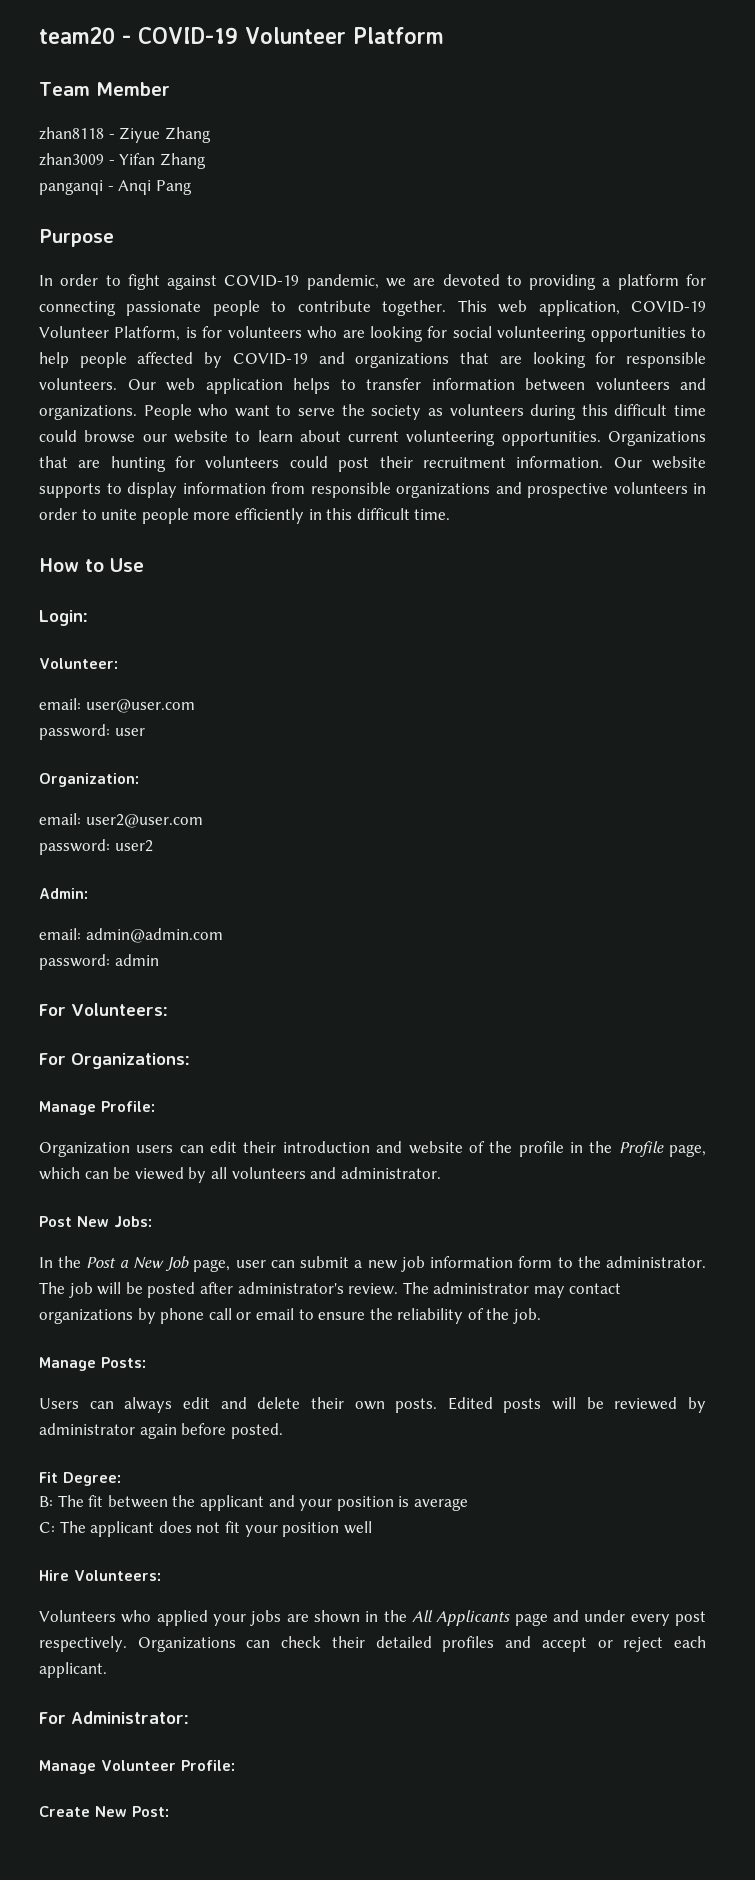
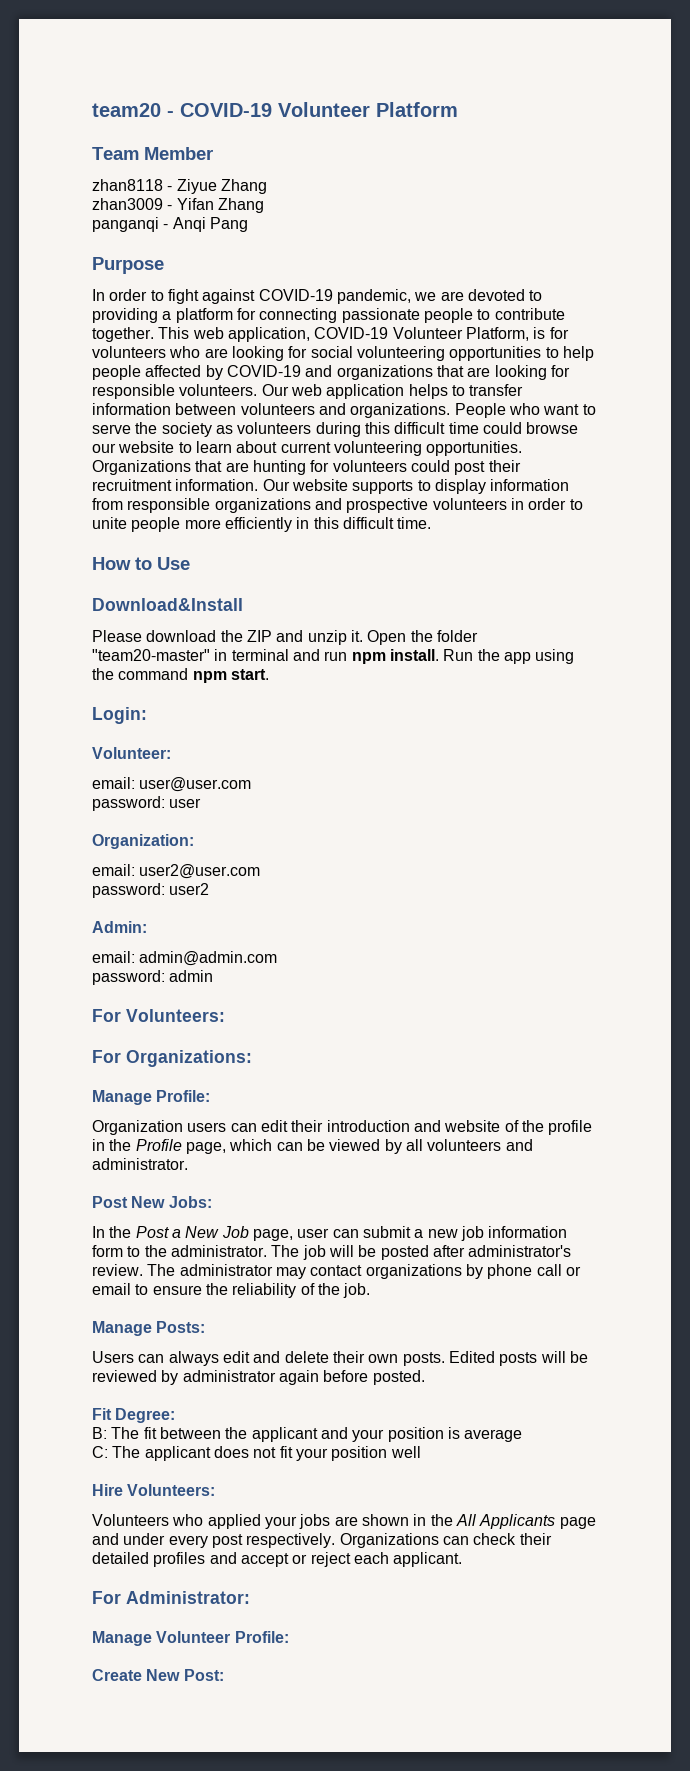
(144, 565) none -> [92,598,243,611] [92,630,478,645] [92,649,575,664] [92,668,269,683] // Download&Install // Please download the ZIP and unzip it. Open the folder "team20-master" in terminal and run npm install. Run the app using the command npm start.

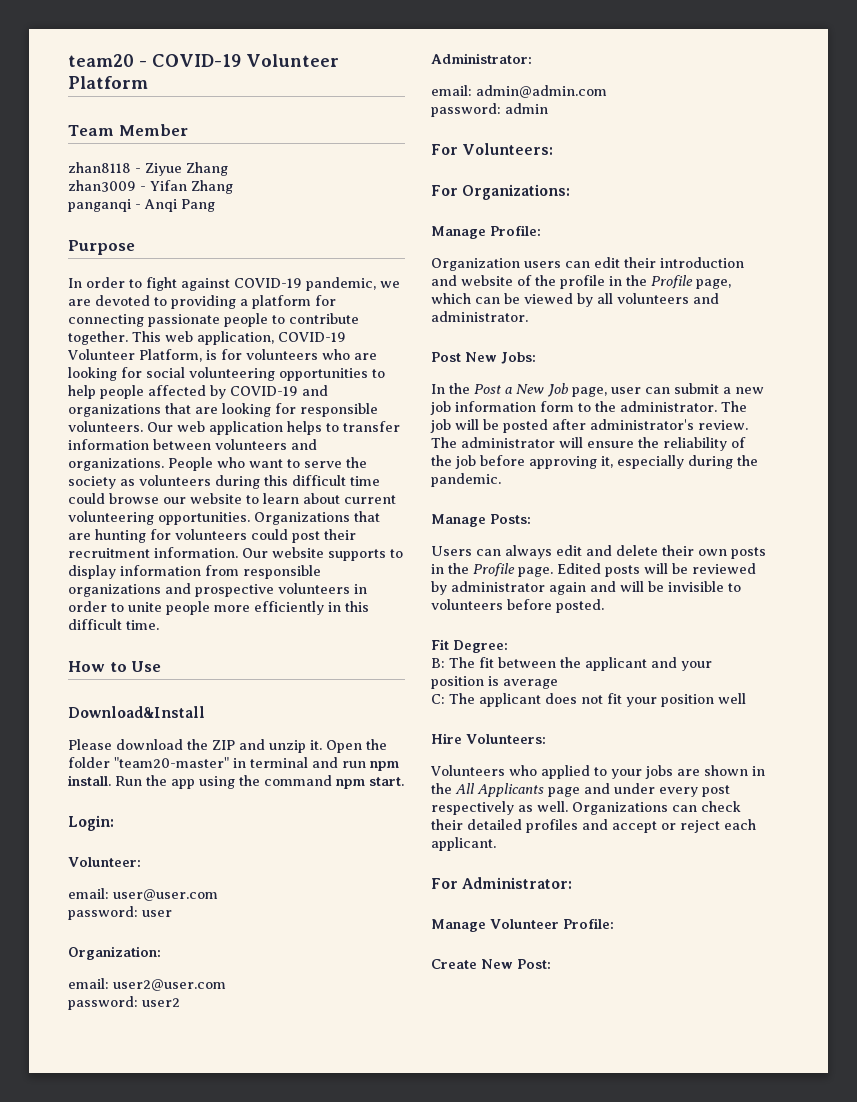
[92,921,147,933] Admin: -> [431,53,532,64] Administrator:
[275,1264,581,1279] [92,1283,149,1295] may contact organizations by phone call or email to -> [559,437,583,448] will
[343,1283,371,1298] job. -> [455,455,758,469] [431,473,501,487] job before approving it, especially during the pandemic.
[402,1352,445,1366] posts. -> [731,547,766,559] [431,563,553,577] posts in the Profile page.
(319, 1377) none -> [590,581,741,592] [431,599,503,610] and will be invisible to volunteers
(261, 1521) none -> [594,767,607,776] to
[246,1533,336,1548] respectively. -> [431,801,568,815] respectively as well.

